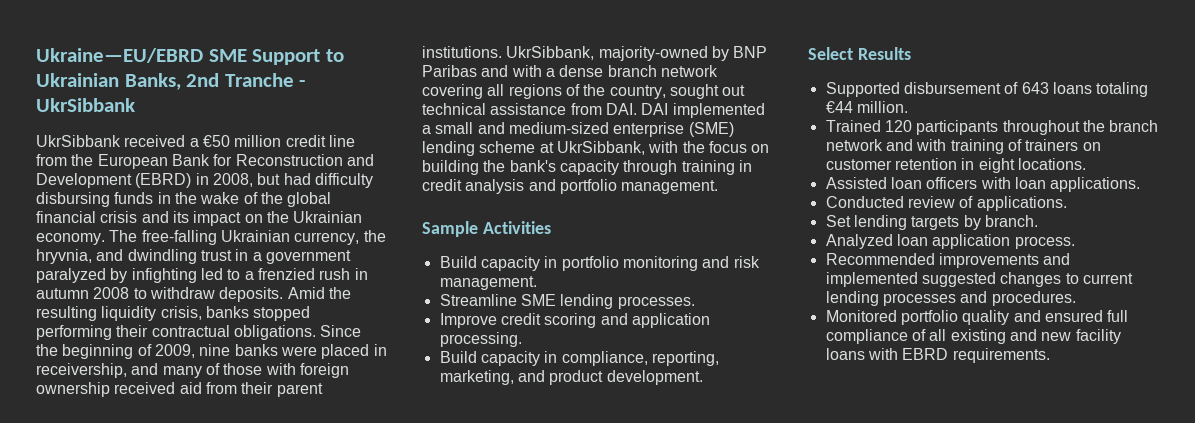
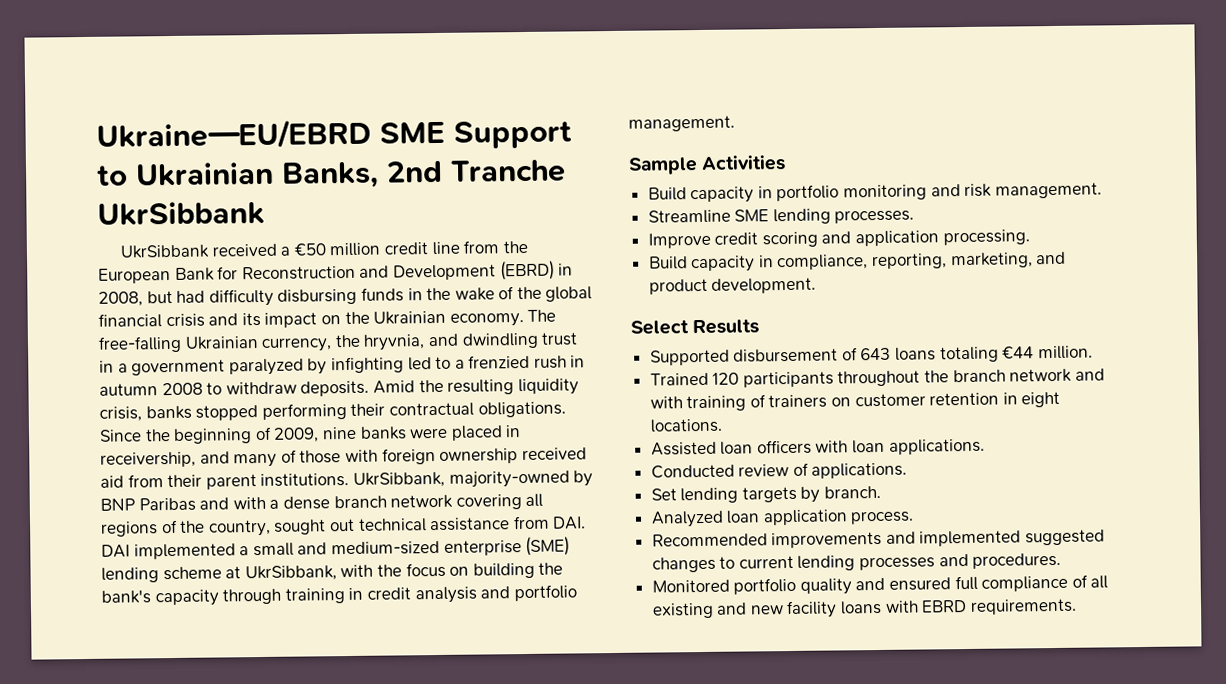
[299,80,306,87] - -> (566, 171) none

